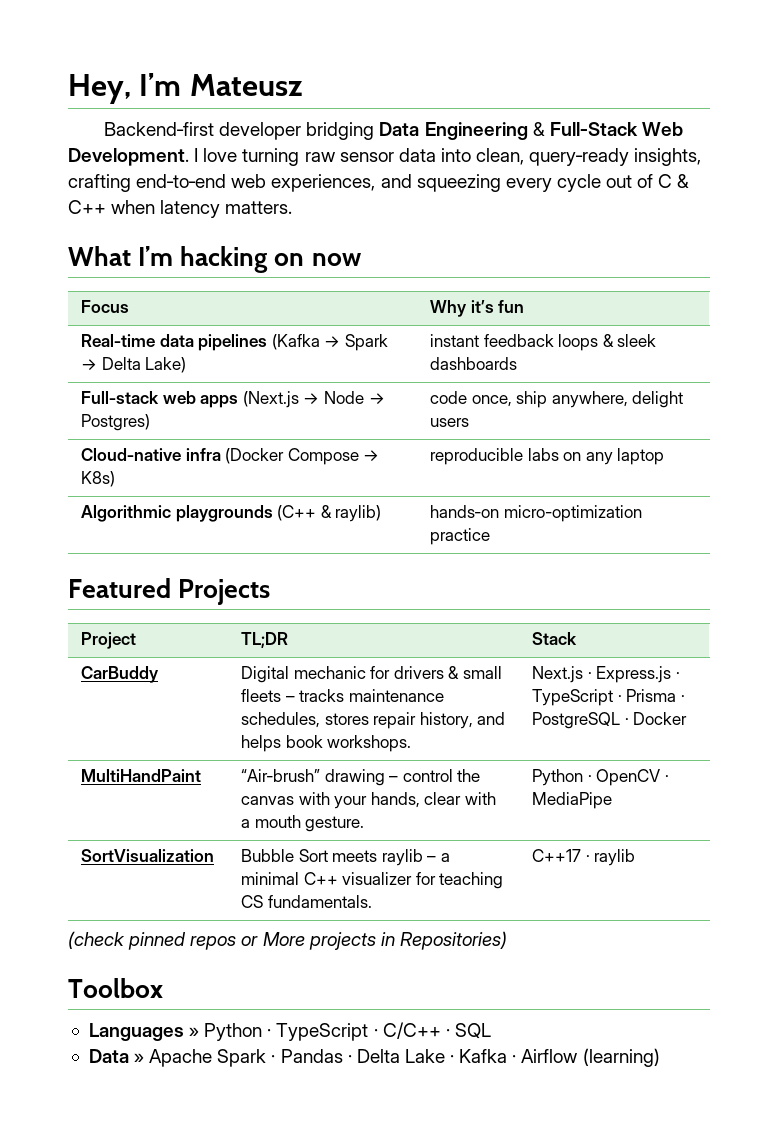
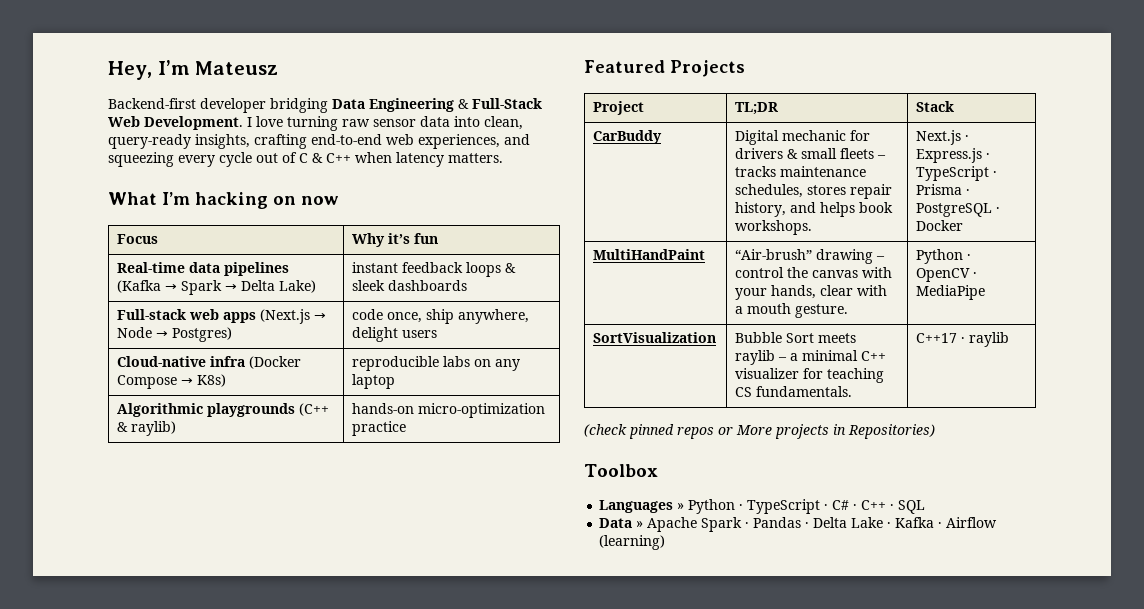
[382,1022,441,1039] C/C++ -> [832,500,887,510] C# · C++

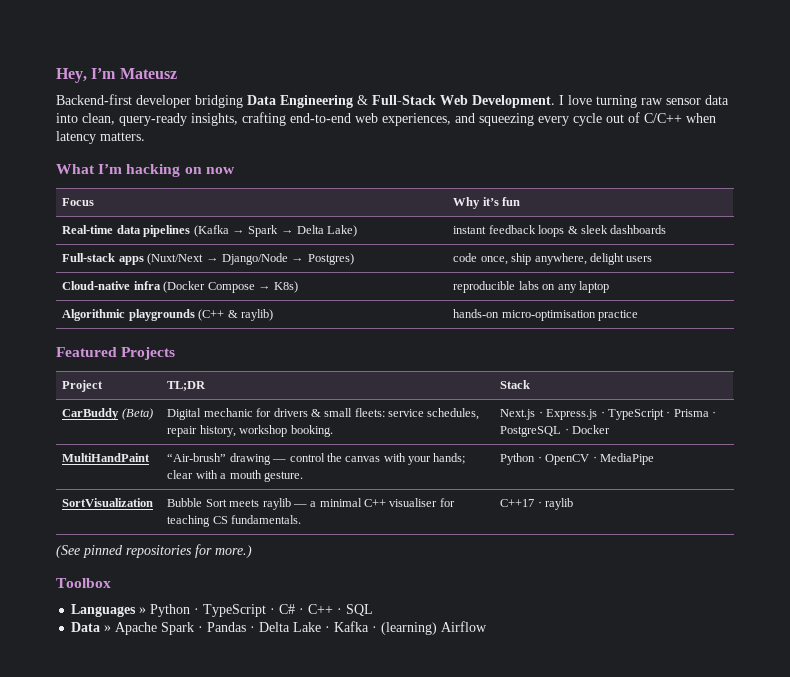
[299,153,351,163] C & C++ -> [644,113,682,123] C/C++
[189,309,327,324] [117,327,153,338] web apps (Next.js → Node -> [118,253,288,265] apps (Nuxt/Next → Django/Node
[418,403,546,418] micro-optimization -> [501,310,596,321] micro‑optimisation
(663, 137) none -> [121,408,153,420] (Beta)
[840,148,887,159] [735,166,867,177] [735,184,893,199] [735,202,894,217] [735,220,813,235] fleets – tracks maintenance schedules, stores repair history, and helps book workshops. -> [354,408,480,420] [167,425,333,437] fleets: service schedules, repair history, workshop booking.
[876,256,886,260] – -> [272,459,287,462] —
[771,285,817,299] hands, -> [433,453,466,464] hands;
[778,357,788,361] – -> [292,504,307,507] —
[735,368,800,379] visualizer -> [389,498,438,507] visualiser
[584,424,935,439] (check pinned repos or More projects in Repositories) -> [56,544,252,558] (See pinned repositories for more.)
[946,517,998,528] [599,535,666,550] Airflow (learning) -> [381,621,488,635] (learning) Airflow

